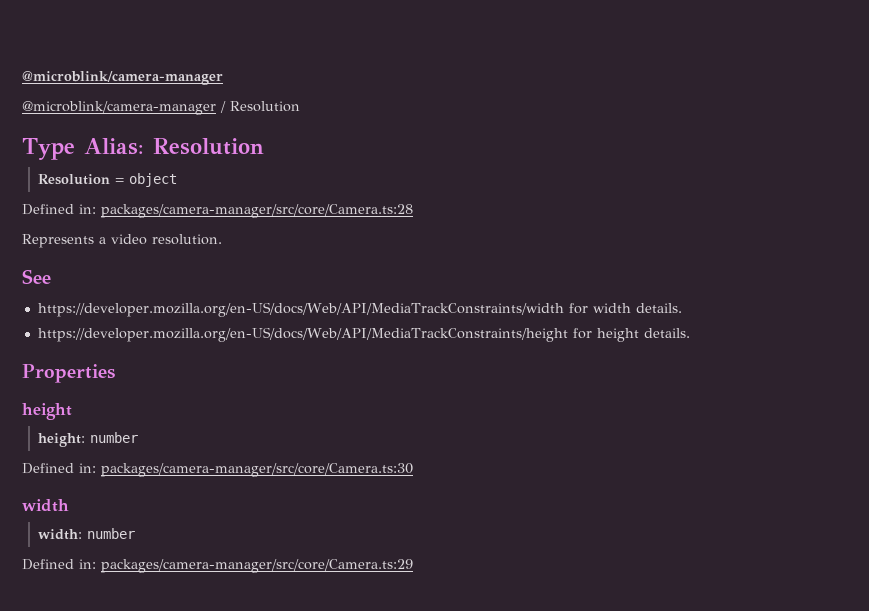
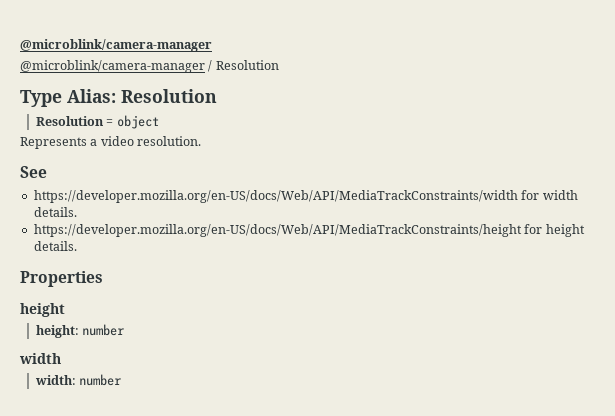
[22,204,413,218] // Defined in: packages/camera-manager/src/core/Camera.ts:28 -> (159, 122) none
[22,463,413,477] // Defined in: packages/camera-manager/src/core/Camera.ts:30 -> (125, 330) none
[22,559,413,573] // Defined in: packages/camera-manager/src/core/Camera.ts:29 -> (122, 380) none

